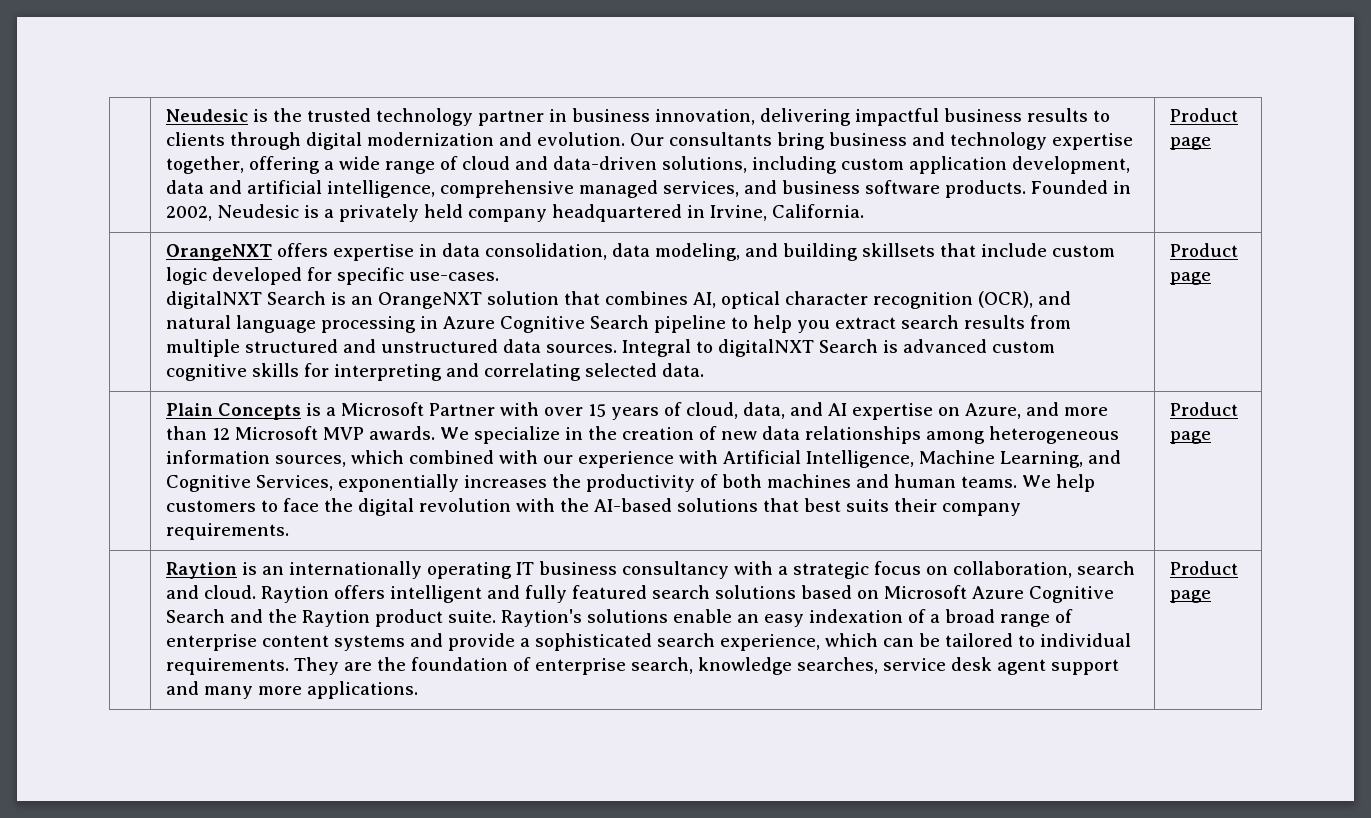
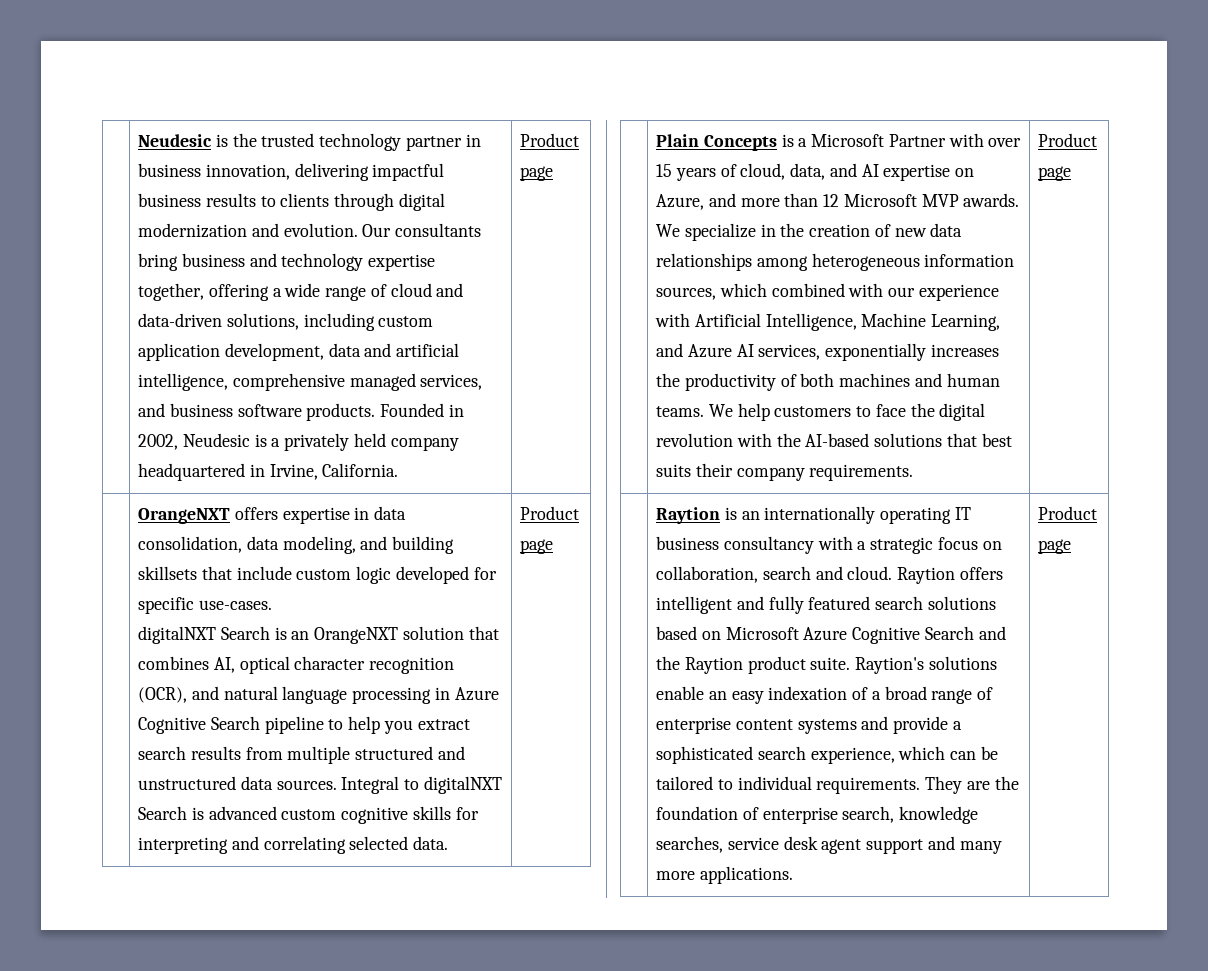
[165,475,333,492] Cognitive Services, -> [687,344,821,360] Azure AI services,

